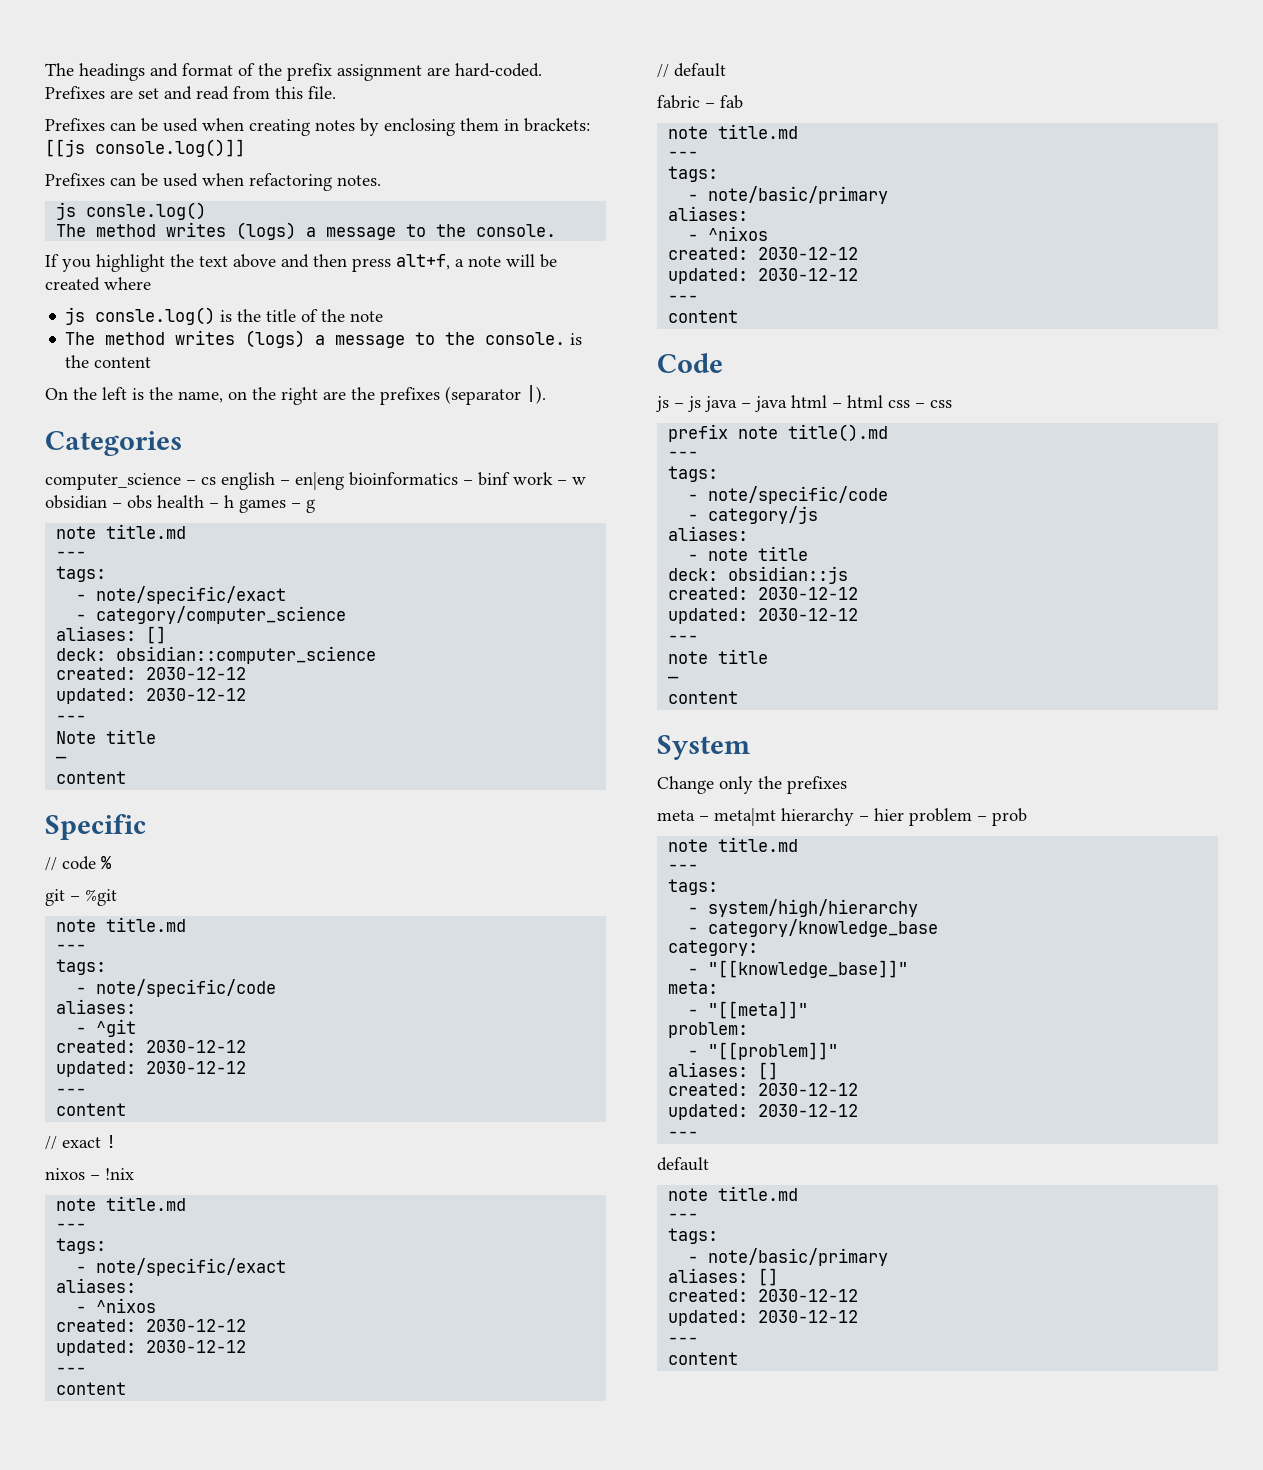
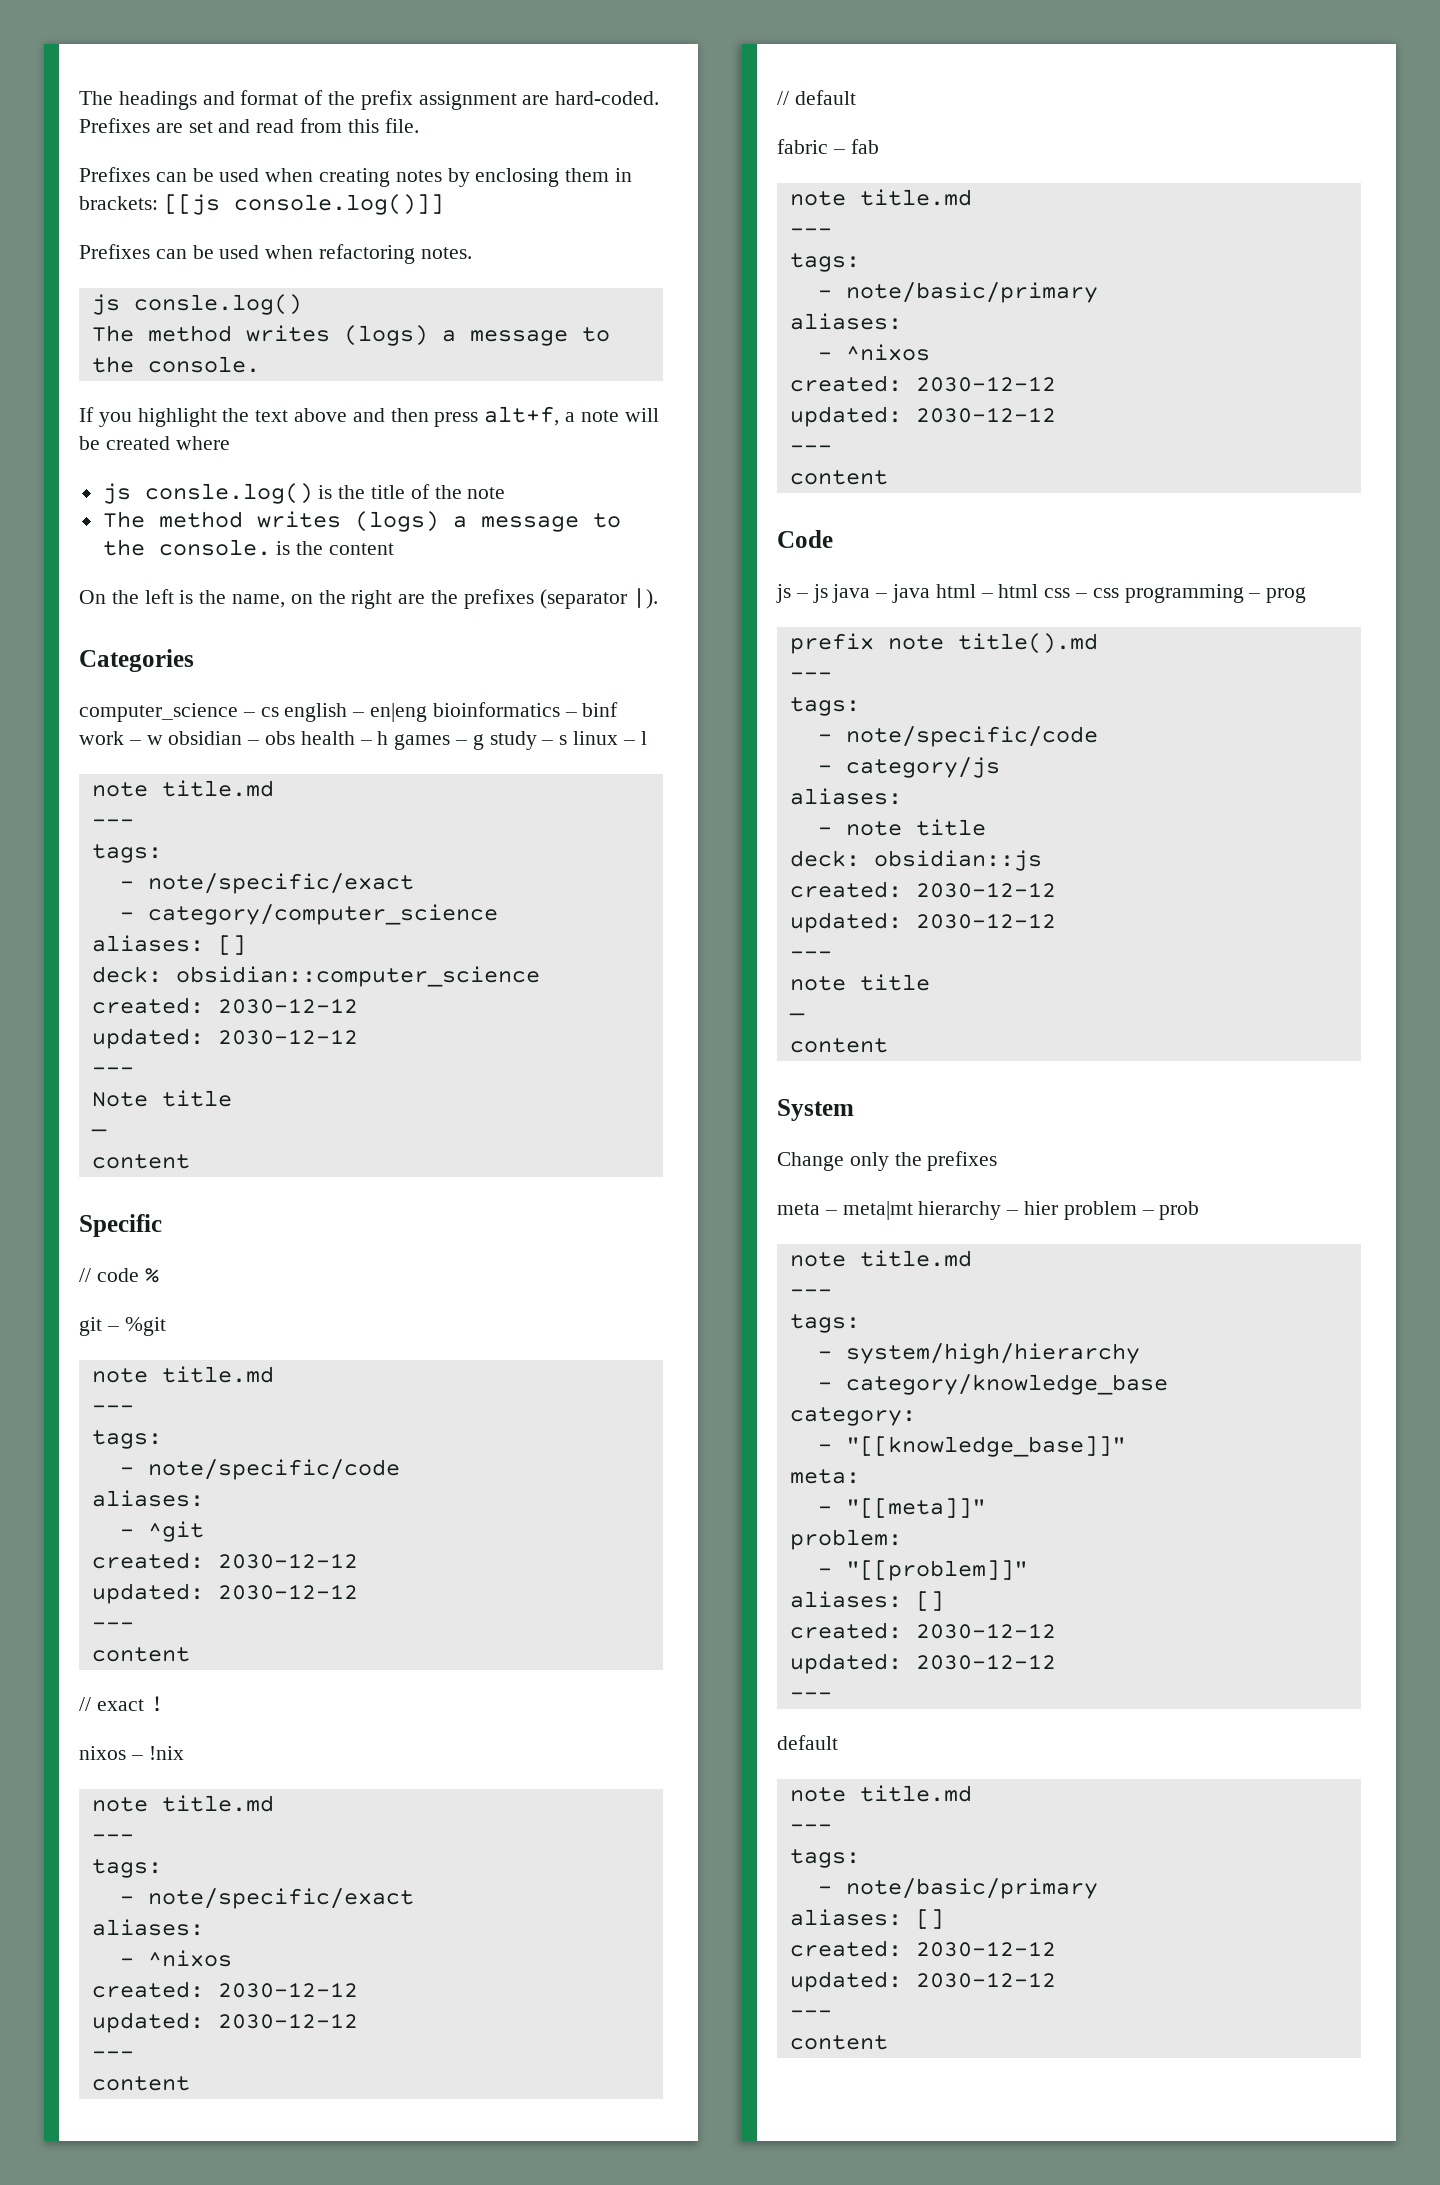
(315, 506) none -> [489,731,647,750] study – s linux – l
(952, 404) none -> [1124,584,1307,603] programming – prog

